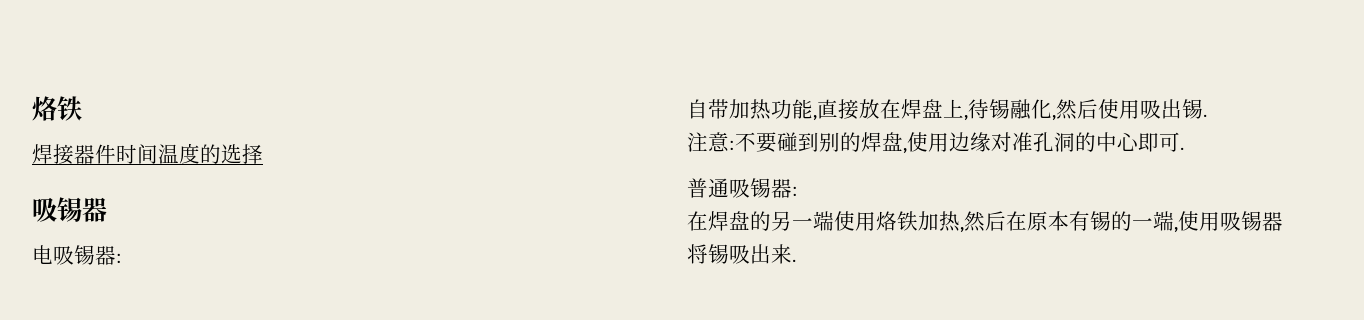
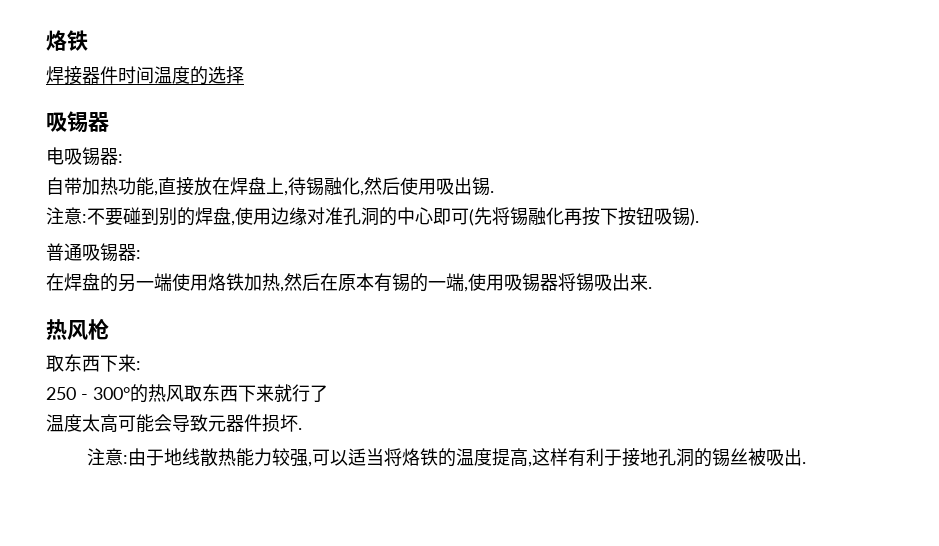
[1180,147,1184,150] . -> [469,207,699,226] (先将锡融化再按下按钮吸锡).
(796, 260) none -> [46,318,109,340] [46,354,141,372] [46,384,328,403] [46,414,302,433] [86,448,806,467] // 热风枪 // 取东西下来: // 250 - 300°的热风取东西下来就行了 // 温度太高可能会导致元器件损坏. // 注意:由于地线散热能力较强,可以适当将烙铁的温度提高,这样有利于接地孔洞的锡丝被吸出.

